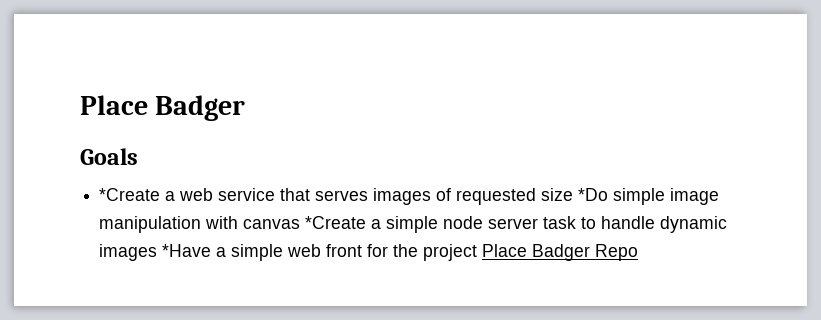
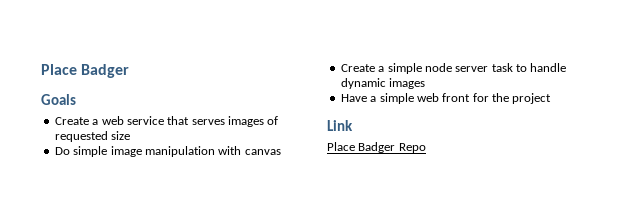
[99,188,161,201] *Create -> [54,117,89,125] Create
[578,188,609,201] *Do -> [54,147,70,155] // Do
[305,216,367,229] *Create -> [340,64,375,72] // Create
[162,244,212,257] *Have -> [340,94,367,102] // Have
(478, 252) none -> [327,120,353,131] // Link //

